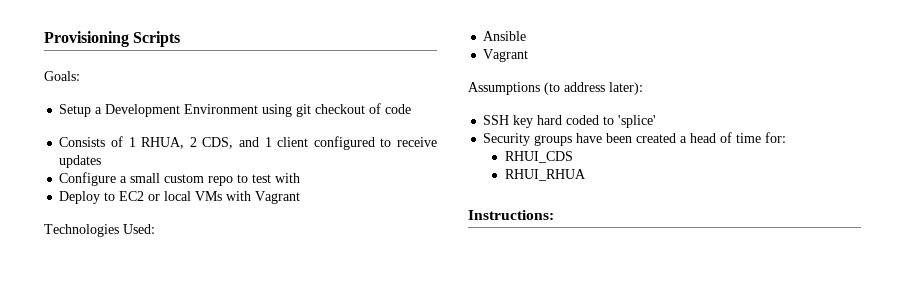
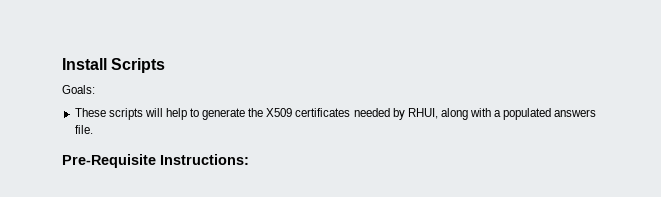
[44,31,129,47] Provisioning -> [62,58,107,70] Install
[59,103,412,117] [59,136,438,150] [59,155,102,168] [59,172,301,186] [59,191,301,204] [44,224,155,237] [483,31,527,41] [483,49,529,62] [468,82,643,95] [483,115,657,128] [483,132,787,146] [504,151,573,163] [504,169,586,181] Setup a Development Environment using git checkout of code // Consists of 1 RHUA, 2 CDS, and 1 client configured to receive updates // Configure a small custom repo to test with // Deploy to EC2 or local VMs with Vagrant // Technologies Used: // Ansible // Vagrant // Assumptions (to address later): // SSH key hard coded to 'splice' // Security groups have been created a head of time for: // RHUI_CDS // RHUI_RHUA // -> [74,108,597,120] [74,125,93,134] [62,154,156,168] These scripts will help to generate the X509 certificates needed by RHUI, along with a populated answers file. // Pre-Requisite

